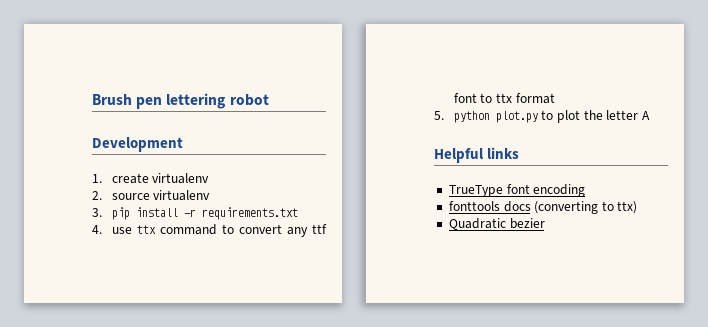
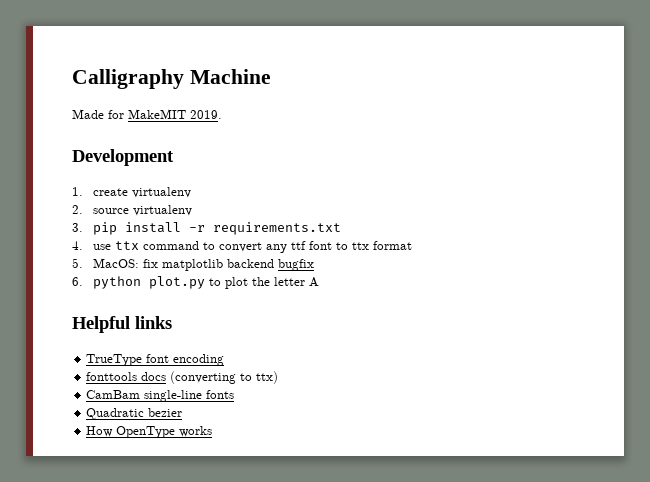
[92,93,269,109] Brush pen lettering robot -> [72,69,271,89] [72,109,222,119] Calligraphy Machine // Made for MakeMIT 2019.
(444, 115) none -> [93,258,315,271] [72,277,83,286] MacOS: fix matplotlib backend bugfix // 6.
(638, 207) none -> [86,390,235,402] // CamBam single-line fonts
(545, 223) none -> [86,426,213,438] // How OpenType works

